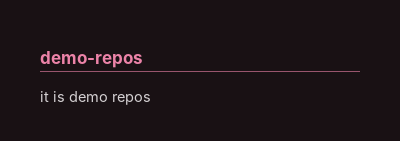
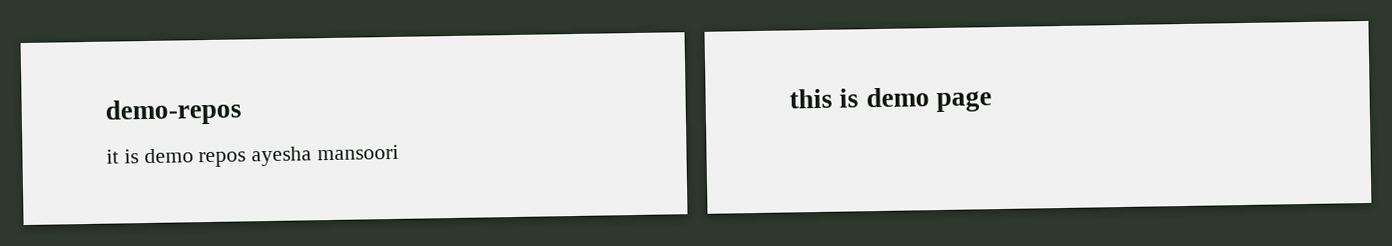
(151, 99) none -> [251,144,400,167] [789,87,992,113] ayesha mansoori // this is demo page

